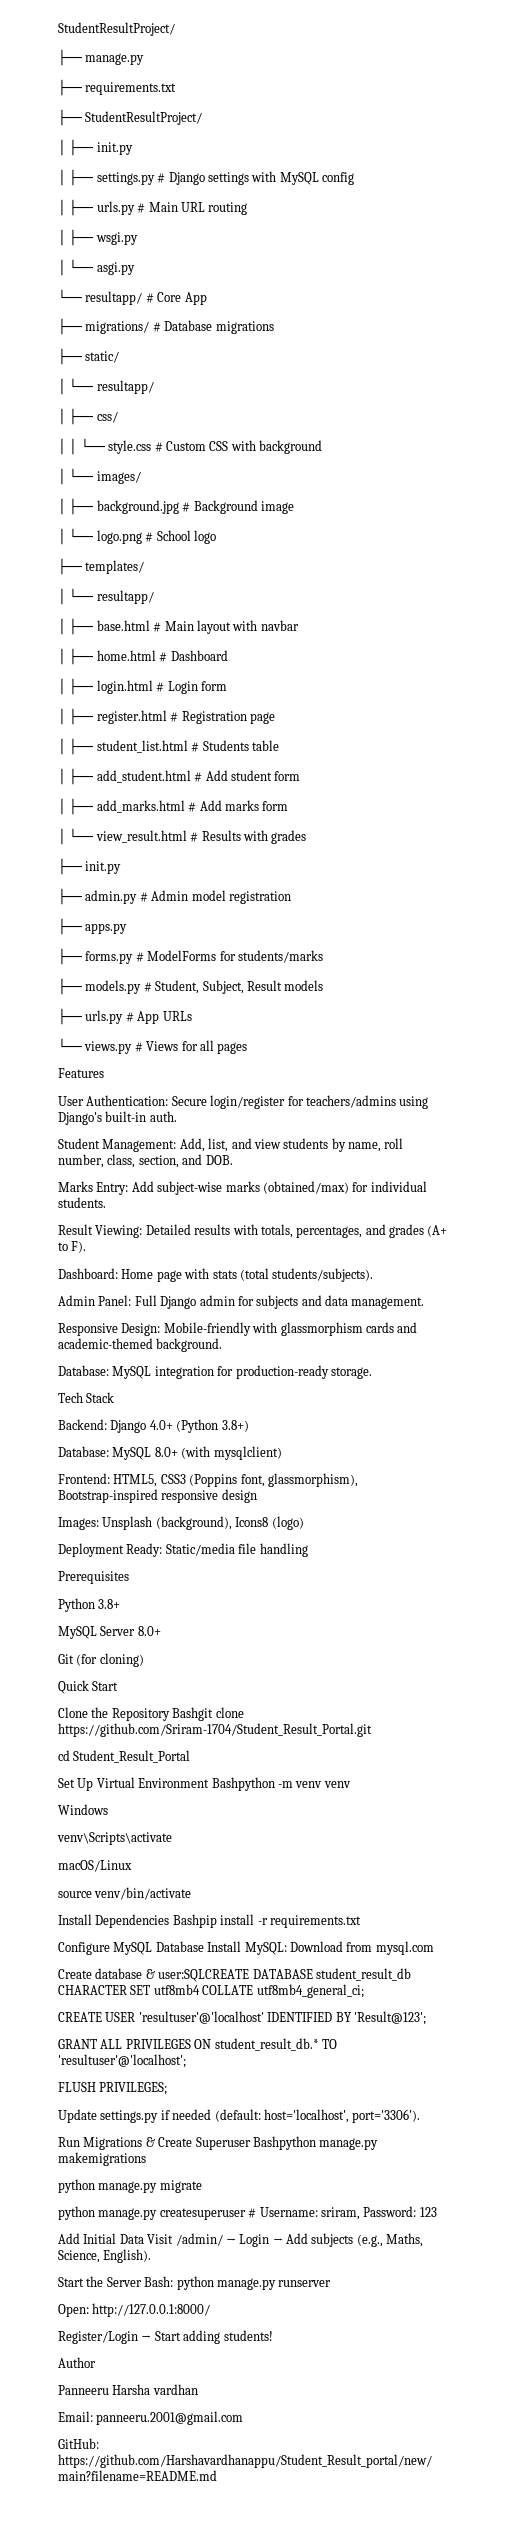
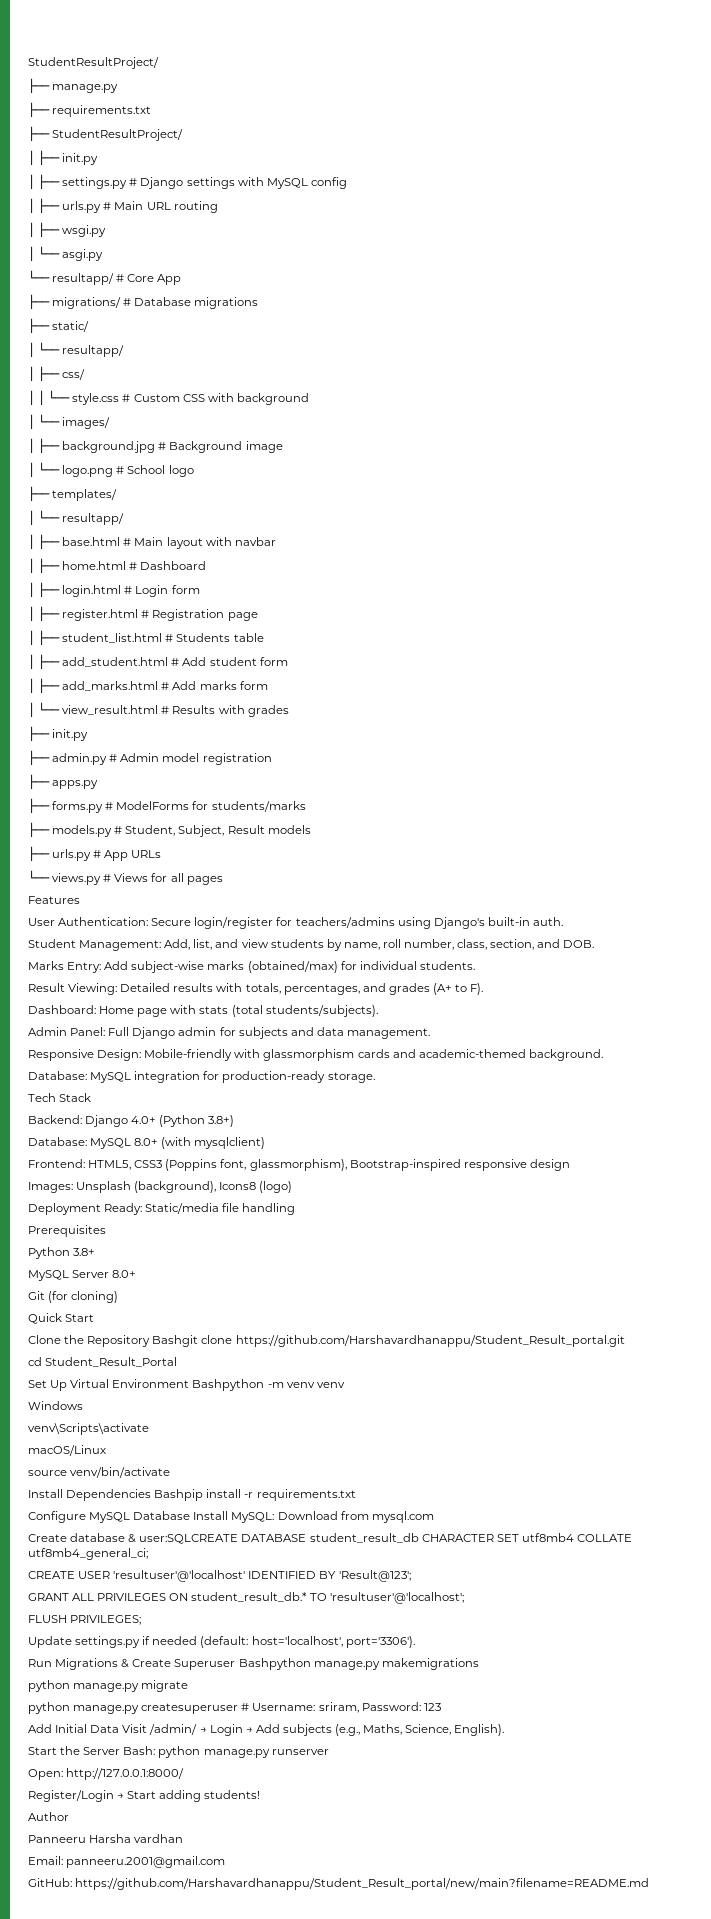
[58,1723,372,1737] https://github.com/Sriram-1704/Student_Result_Portal.git -> [235,1335,625,1347] https://github.com/Harshavardhanappu/Student_Result_portal.git

